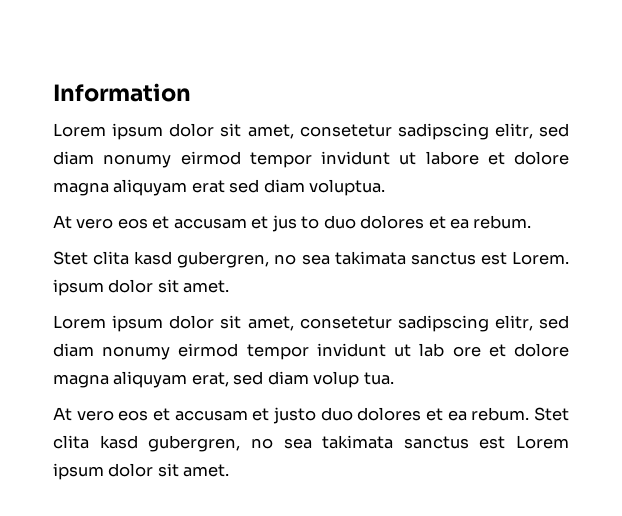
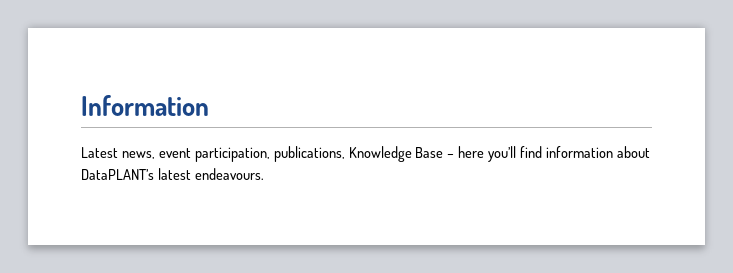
[53,123,569,140] [53,151,569,168] [53,179,386,196] [53,215,532,232] [53,251,569,268] [53,279,230,296] [53,315,569,332] [53,343,569,360] [53,371,394,388] [53,407,569,424] [53,435,569,452] [53,463,230,480] Lorem ipsum dolor sit amet, consetetur sadipscing elitr, sed diam nonumy eirmod tempor invidunt ut labore et dolore magna aliquyam erat sed diam voluptua. // At vero eos et accusam et jus to duo dolores et ea rebum. // Stet clita kasd gubergren, no sea takimata sanctus est Lorem. ipsum dolor sit amet. // Lorem ipsum dolor sit amet, consetetur sadipscing elitr, sed diam nonumy eirmod tempor invidunt ut lab ore et dolore magna aliquyam erat, sed diam volup tua. // At vero eos et accusam et justo duo dolores et ea rebum. Stet clita kasd gubergren, no sea takimata sanctus est Lorem ipsum dolor sit amet. -> [81,146,650,162] [81,168,264,180] Latest news, event participation, publications, Knowledge Base – here you’ll find information about DataPLANT’s latest endeavours.

